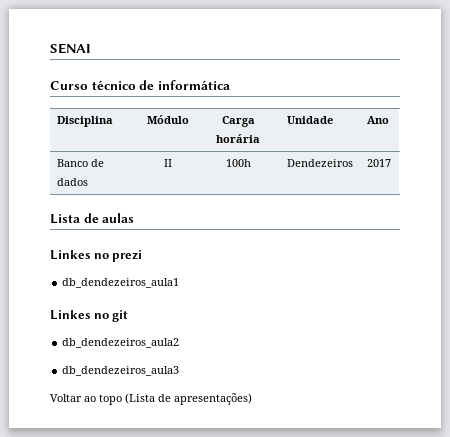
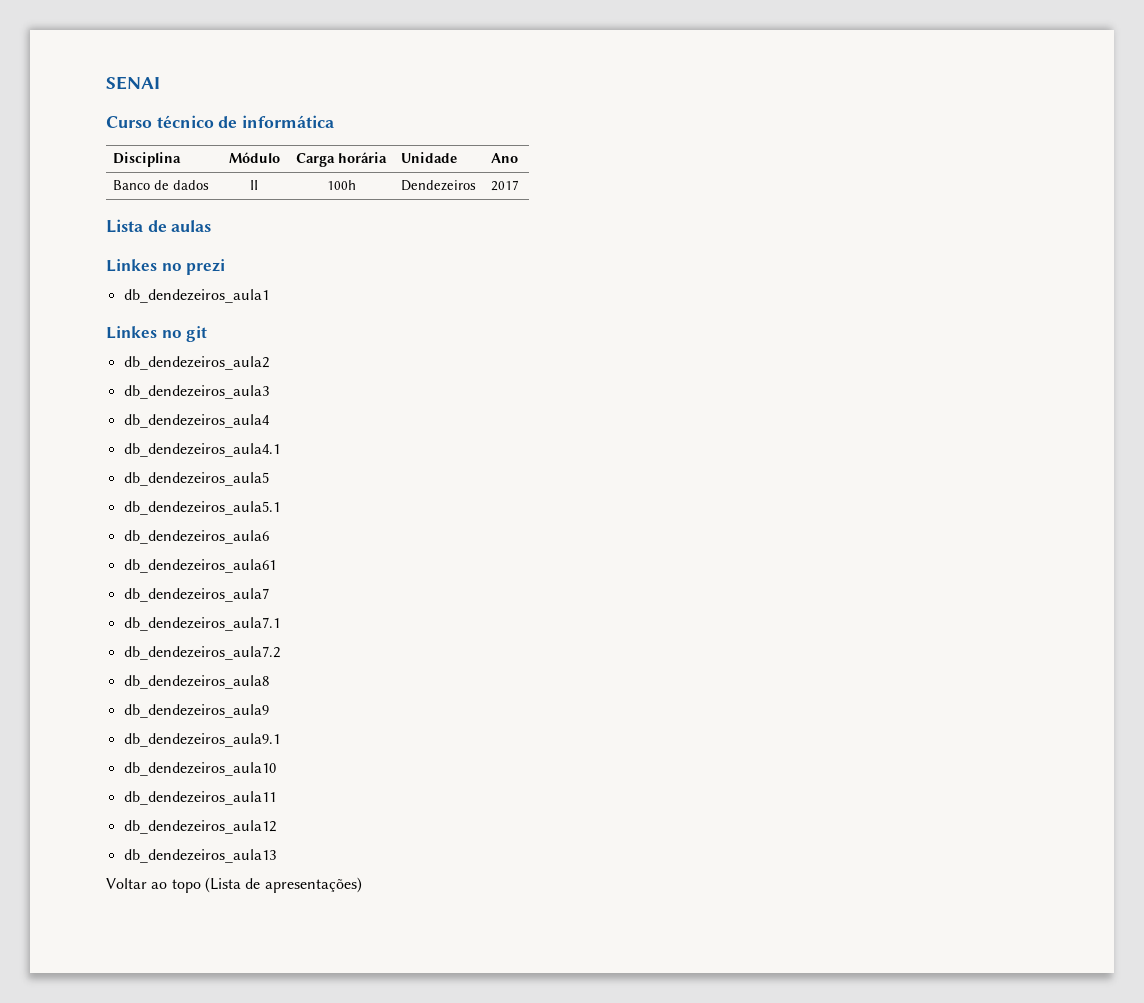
(180, 371) none -> [123,414,270,428] [123,443,280,457] [123,472,269,486] [123,501,280,515] [123,530,269,544] [123,559,276,573] [123,588,269,602] [123,617,280,631] [123,646,280,660] [123,675,269,689] [123,704,269,718] [123,733,280,747] [123,762,276,776] [123,791,276,805] [123,820,276,834] [123,849,276,863] // db_dendezeiros_aula4 // db_dendezeiros_aula4.1 // db_dendezeiros_aula5 // db_dendezeiros_aula5.1 // db_dendezeiros_aula6 // db_dendezeiros_aula61 // db_dendezeiros_aula7 // db_dendezeiros_aula7.1 // db_dendezeiros_aula7.2 // db_dendezeiros_aula8 // db_dendezeiros_aula9 // db_dendezeiros_aula9.1 // db_dendezeiros_aula10 // db_dendezeiros_aula11 // db_dendezeiros_aula12 // db_dendezeiros_aula13

